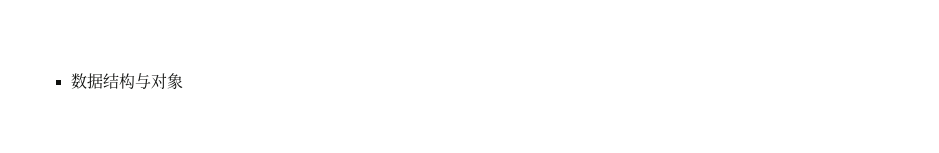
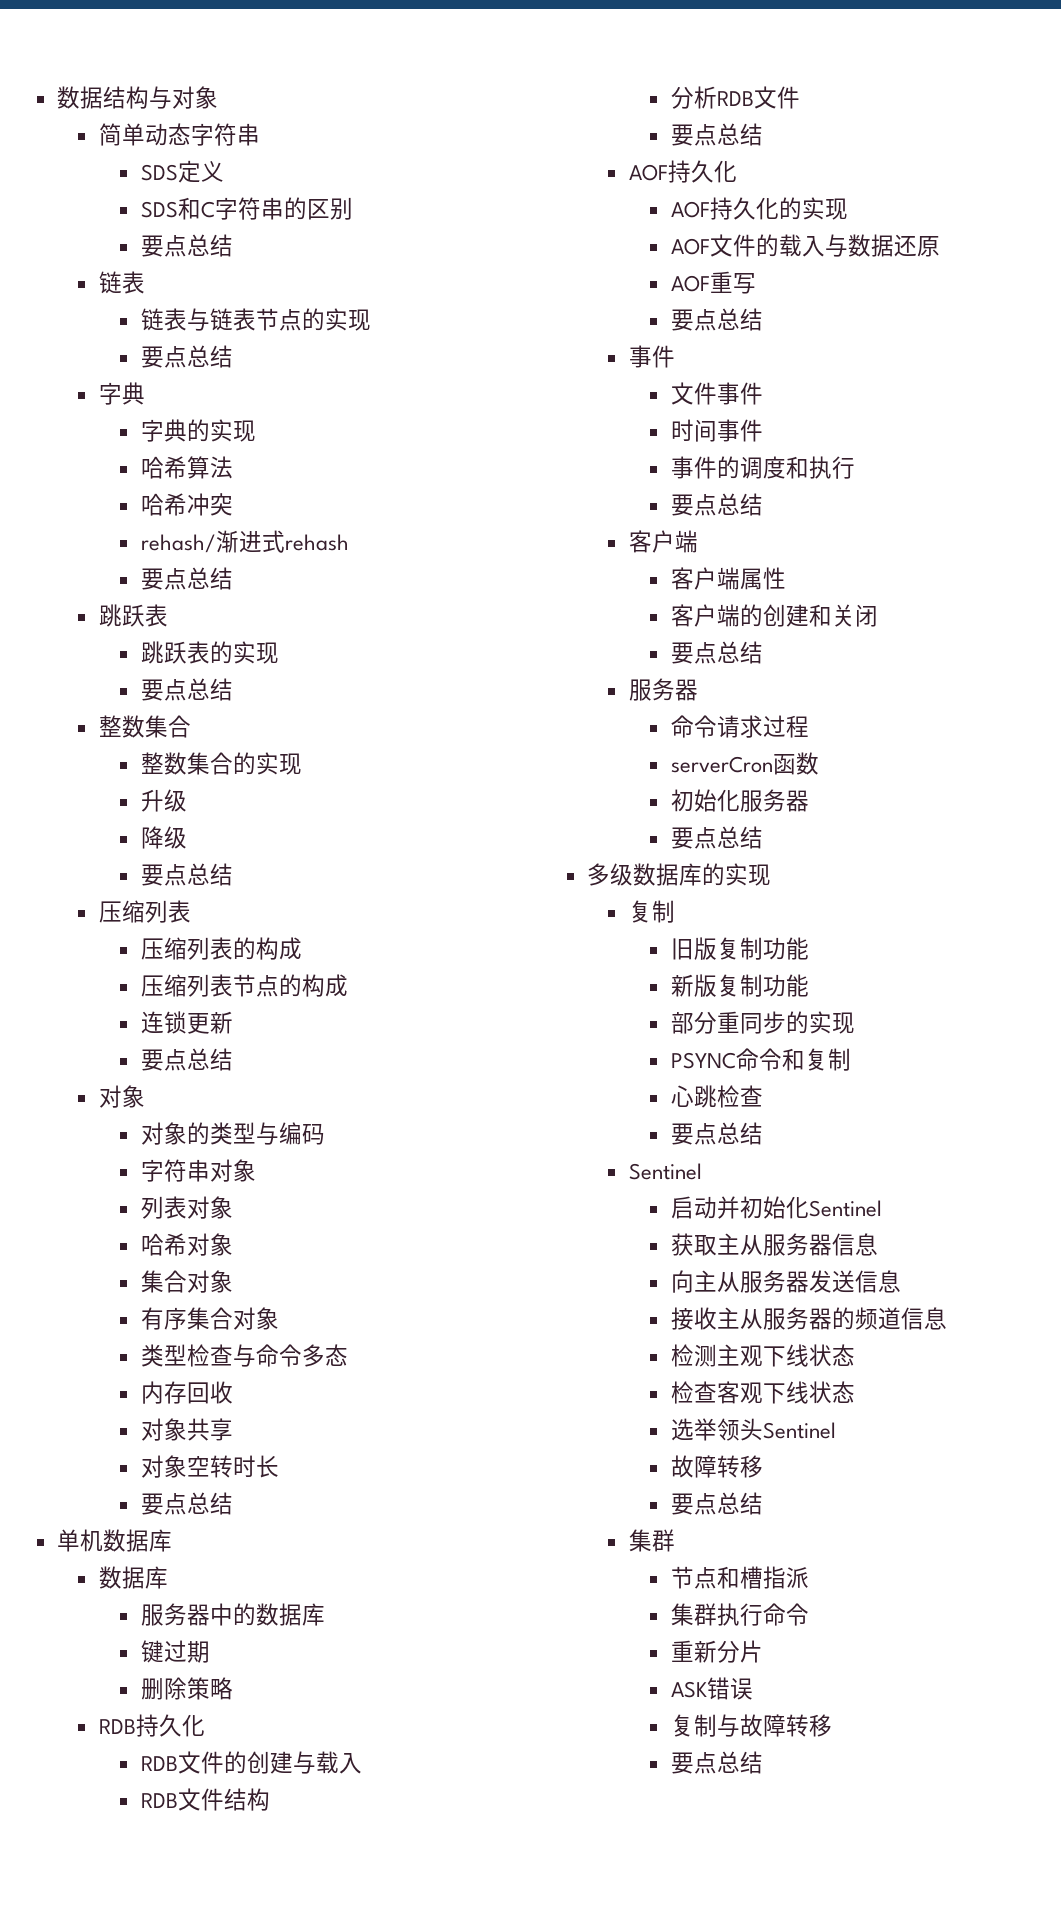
(183, 81) none -> [98,123,260,146] [140,160,224,183] [140,197,353,220] [140,234,233,257] [98,271,145,294] [140,308,371,331] [140,345,233,368] [98,382,145,405] [140,419,256,442] [140,456,233,479] [140,493,233,516] [140,530,349,553] [140,567,233,590] [98,604,168,627] [140,641,279,664] [140,678,233,701] [98,715,191,738] [140,752,302,775] [140,789,187,812] [140,826,187,849] [140,863,233,886] [98,900,191,923] [140,937,302,960] [140,974,348,997] [140,1011,233,1034] [140,1048,233,1071] [98,1085,145,1108] [140,1122,325,1145] [140,1159,256,1182] [140,1196,233,1219] [140,1233,233,1256] [140,1270,233,1293] [140,1307,279,1330] [140,1344,348,1367] [140,1381,233,1404] [140,1418,233,1441] [140,1455,279,1478] [140,1492,233,1515] [56,1529,172,1552] [98,1566,168,1589] [140,1603,325,1626] [140,1640,210,1663] [140,1677,233,1700] [98,1714,205,1737] [140,1751,362,1774] [140,1788,270,1811] [670,86,800,109] [670,123,763,146] [628,160,737,183] [670,197,848,220] [670,234,940,257] [670,271,756,294] [670,308,763,331] [628,345,675,368] [670,382,763,405] [670,419,763,442] [670,456,855,479] [670,493,763,516] [628,530,698,553] [670,567,786,590] [670,604,878,627] [670,641,763,664] [628,678,698,701] [670,715,809,738] [670,752,819,775] [670,789,809,812] [670,826,763,849] [586,863,771,886] [628,900,675,923] [670,937,809,960] [670,974,809,997] [670,1011,855,1034] [670,1048,851,1071] [670,1085,763,1108] [670,1122,763,1145] [628,1163,702,1180] [670,1196,882,1219] [670,1233,878,1256] [670,1270,901,1293] [670,1307,947,1330] [670,1344,855,1367] [670,1381,855,1404] [670,1418,836,1441] [670,1455,763,1478] [670,1492,763,1515] [628,1529,675,1552] [670,1566,809,1589] [670,1603,809,1626] [670,1640,763,1663] [670,1677,753,1700] [670,1714,832,1737] [670,1751,763,1774] // 简单动态字符串 // SDS定义 // SDS和C字符串的区别 // 要点总结 // 链表 // 链表与链表节点的实现 // 要点总结 // 字典 // 字典的实现 // 哈希算法 // 哈希冲突 // rehash/渐进式rehash // 要点总结 // 跳跃表 // 跳跃表的实现 // 要点总结 // 整数集合 // 整数集合的实现 // 升级 // 降级 // 要点总结 // 压缩列表 // 压缩列表的构成 // 压缩列表节点的构成 // 连锁更新 // 要点总结 // 对象 // 对象的类型与编码 // 字符串对象 // 列表对象 // 哈希对象 // 集合对象 // 有序集合对象 // 类型检查与命令多态 // 内存回收 // 对象共享 // 对象空转时长 // 要点总结 // 单机数据库 // 数据库 // 服务器中的数据库 // 键过期 // 删除策略 // RDB持久化 // RDB文件的创建与载入 // RDB文件结构 // 分析RDB文件 // 要点总结 // AOF持久化 // AOF持久化的实现 // AOF文件的载入与数据还原 // AOF重写 // 要点总结 // 事件 // 文件事件 // 时间事件 // 事件的调度和执行 // 要点总结 // 客户端 // 客户端属性 // 客户端的创建和关闭 // 要点总结 // 服务器 // 命令请求过程 // serverCron函数 // 初始化服务器 // 要点总结 // 多级数据库的实现 // 复制 // 旧版复制功能 // 新版复制功能 // 部分重同步的实现 // PSYNC命令和复制 // 心跳检查 // 要点总结 // Sentinel // 启动并初始化Sentinel // 获取主从服务器信息 // 向主从服务器发送信息 // 接收主从服务器的频道信息 // 检测主观下线状态 // 检查客观下线状态 // 选举领头Sentinel // 故障转移 // 要点总结 // 集群 // 节点和槽指派 // 集群执行命令 // 重新分片 // ASK错误 // 复制与故障转移 // 要点总结

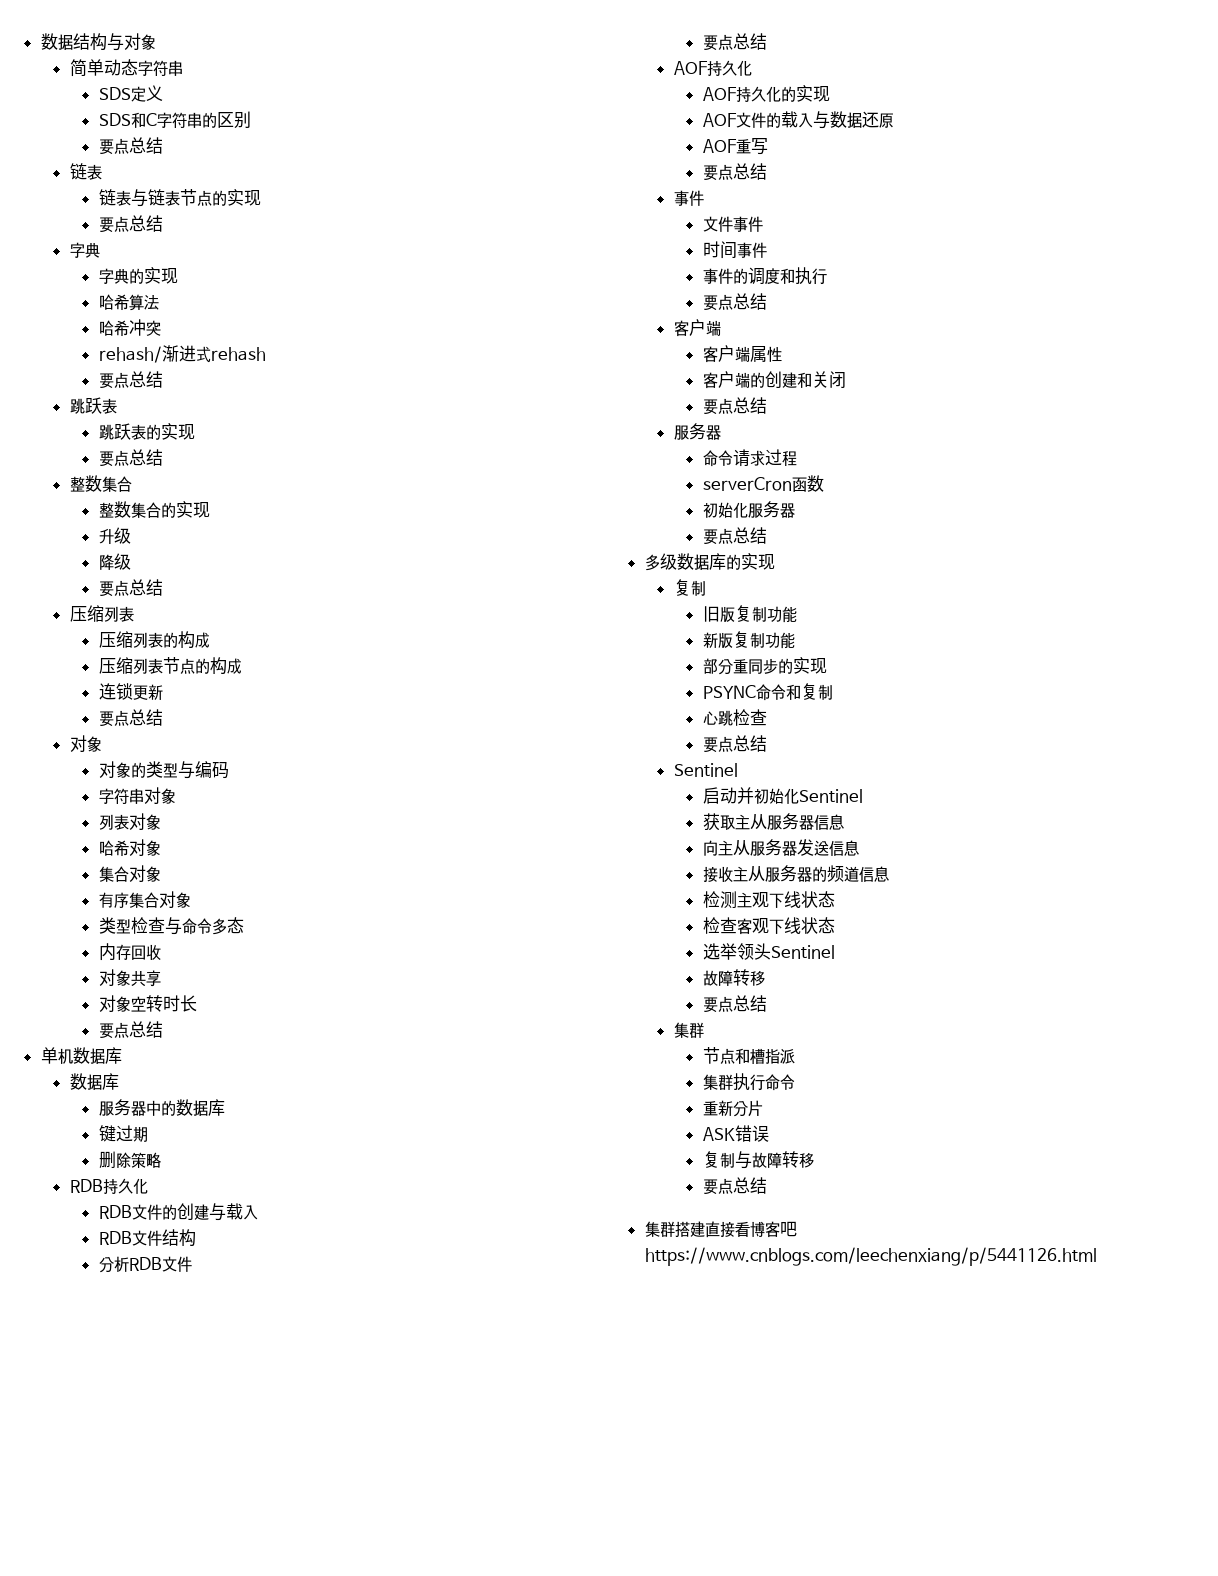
(763, 1762) none -> [644,1221,797,1238] [644,1247,1097,1266] // 集群搭建直接看博客吧https://www.cnblogs.com/leechenxiang/p/5441126.html

